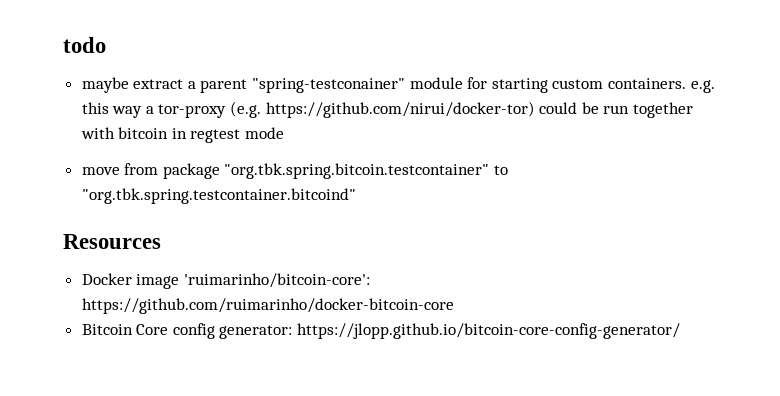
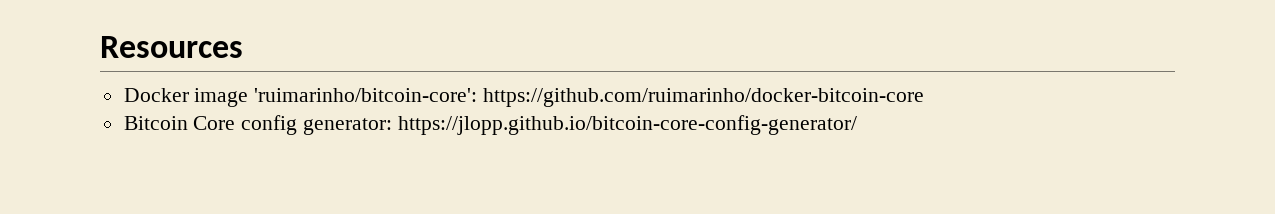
[63,37,106,53] [81,77,715,93] [81,101,694,118] [80,127,285,143] [81,163,509,179] [81,188,356,204] todo // maybe extract a parent "spring-testconainer" module for starting custom containers. e.g. this way a tor-proxy (e.g. https://github.com/nirui/docker-tor) could be run together with bitcoin in regtest mode // move from package "org.tbk.spring.bitcoin.testcontainer" to "org.tbk.spring.testcontainer.bitcoind" // -> (100, 47) none

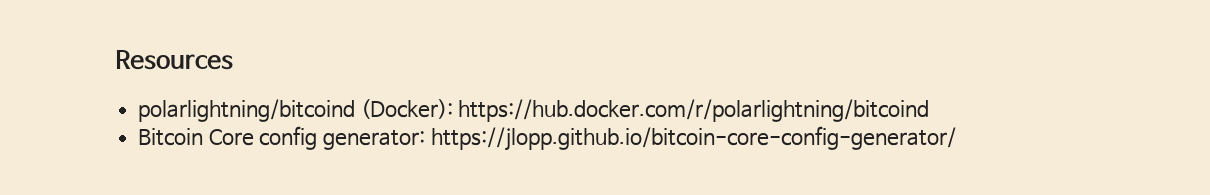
[123,88,925,107] Docker image 'ruimarinho/bitcoin-core': https://github.com/ruimarinho/docker-bitcoin-core -> [138,99,930,122] polarlightning/bitcoind (Docker): https://hub.docker.com/r/polarlightning/bitcoind

